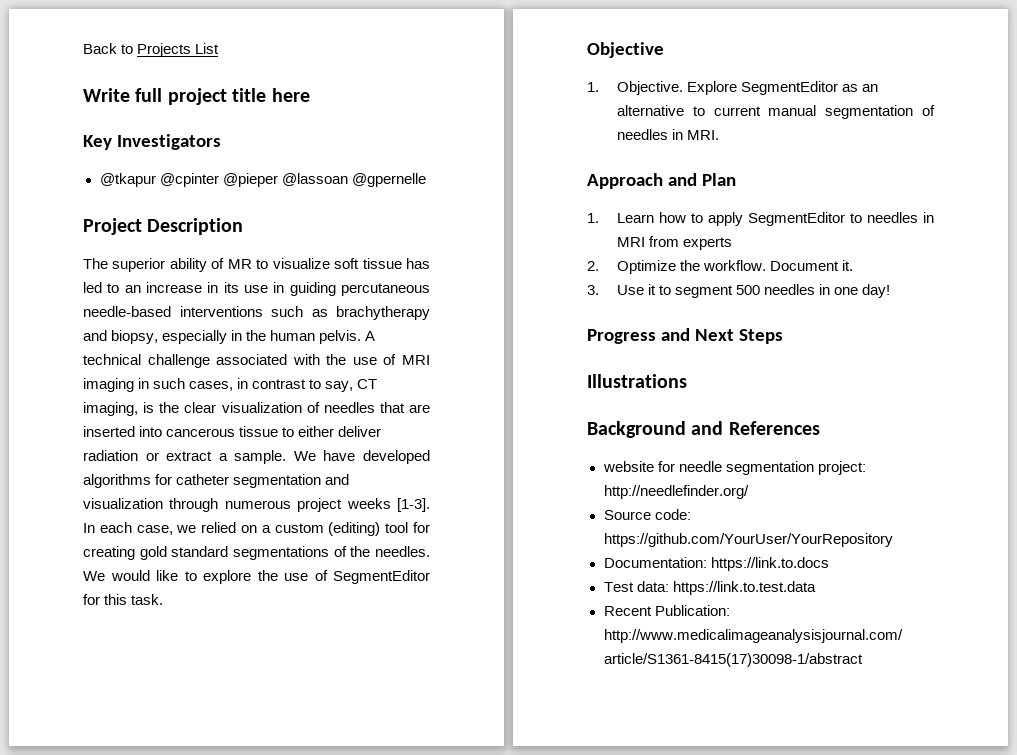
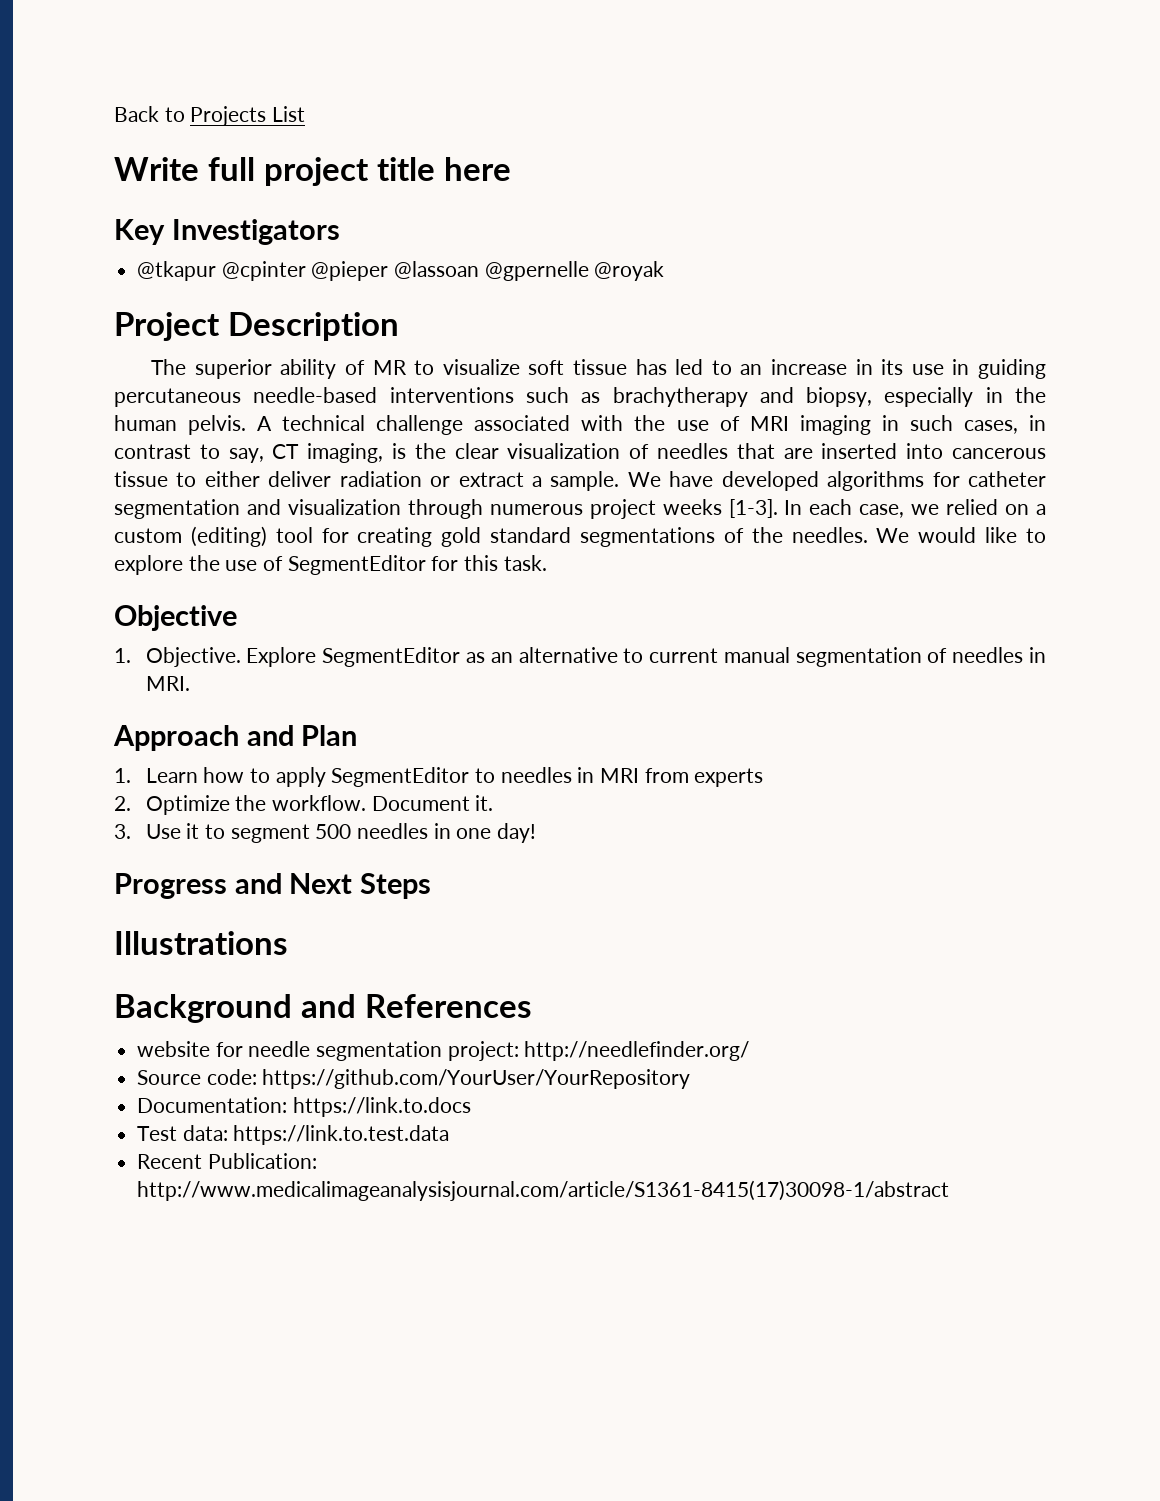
(426, 180) none -> [594,261,665,281] @royak

